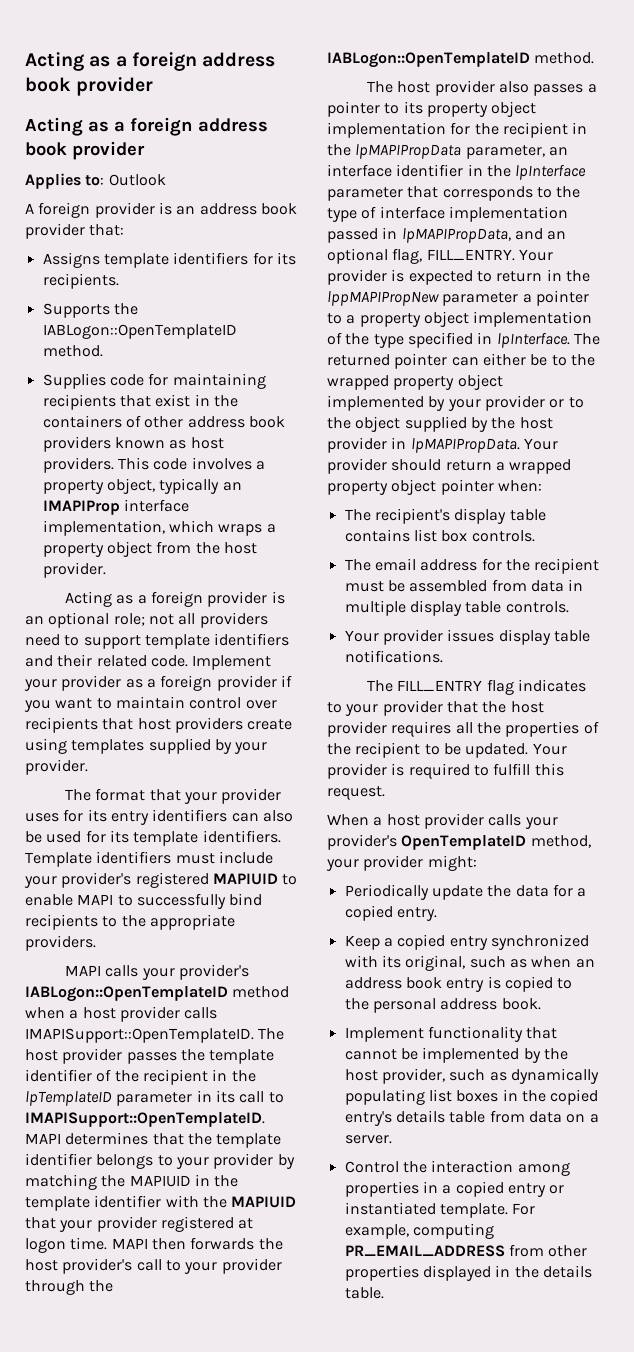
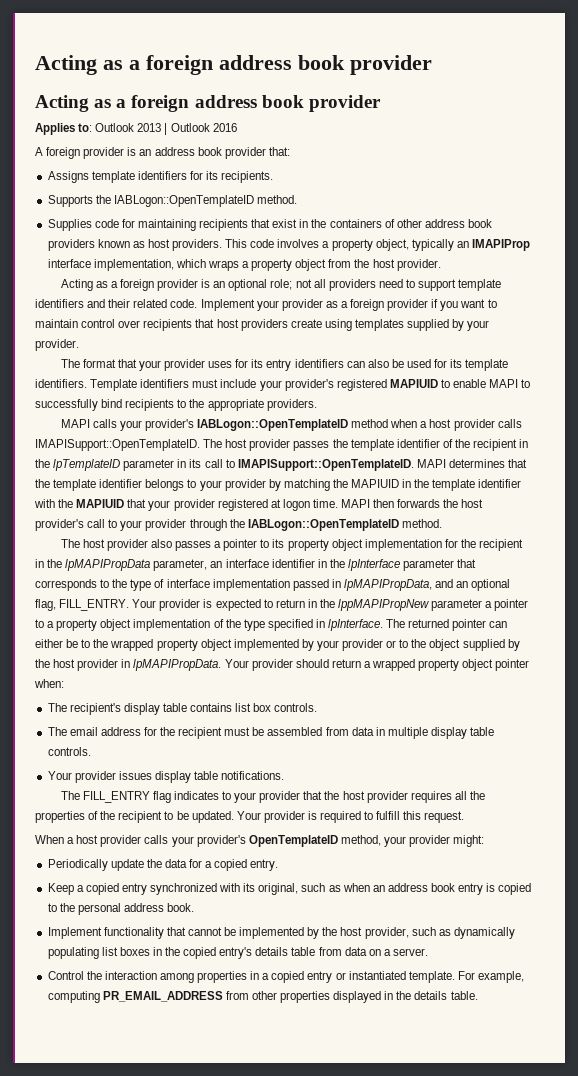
(166, 180) none -> [137,123,237,135] 2013 | Outlook 2016

